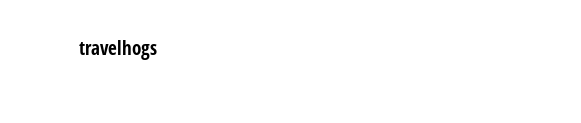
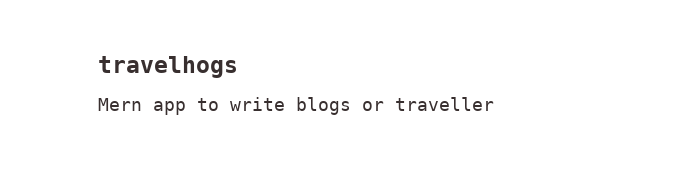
(157, 50) none -> [98,97,494,115] // Mern app to write blogs or traveller

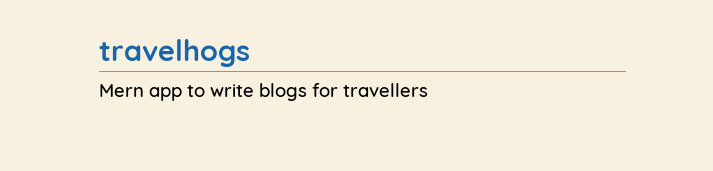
[362,97,494,111] or traveller -> [312,83,428,97] for travellers

